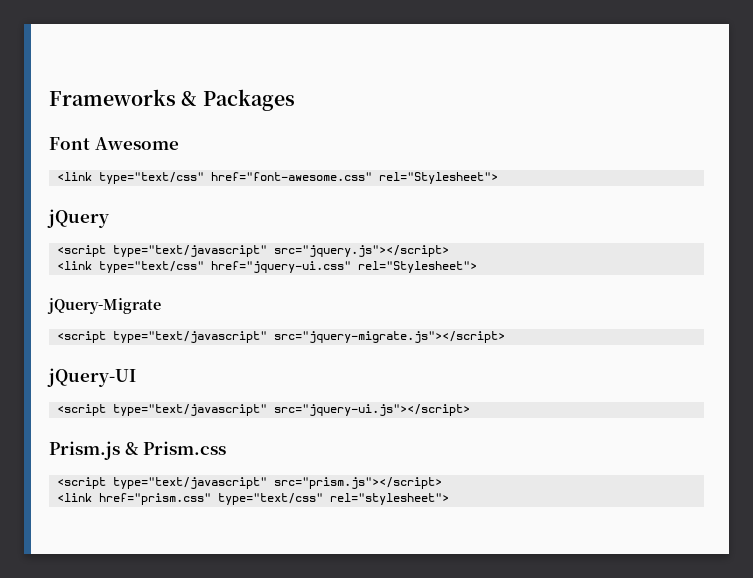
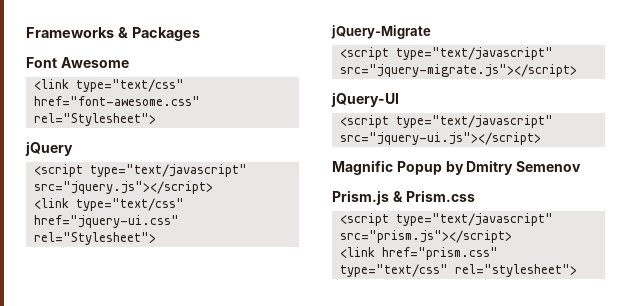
(471, 410) none -> [332,160,582,175] // Magnific Popup by Dmitry Semenov

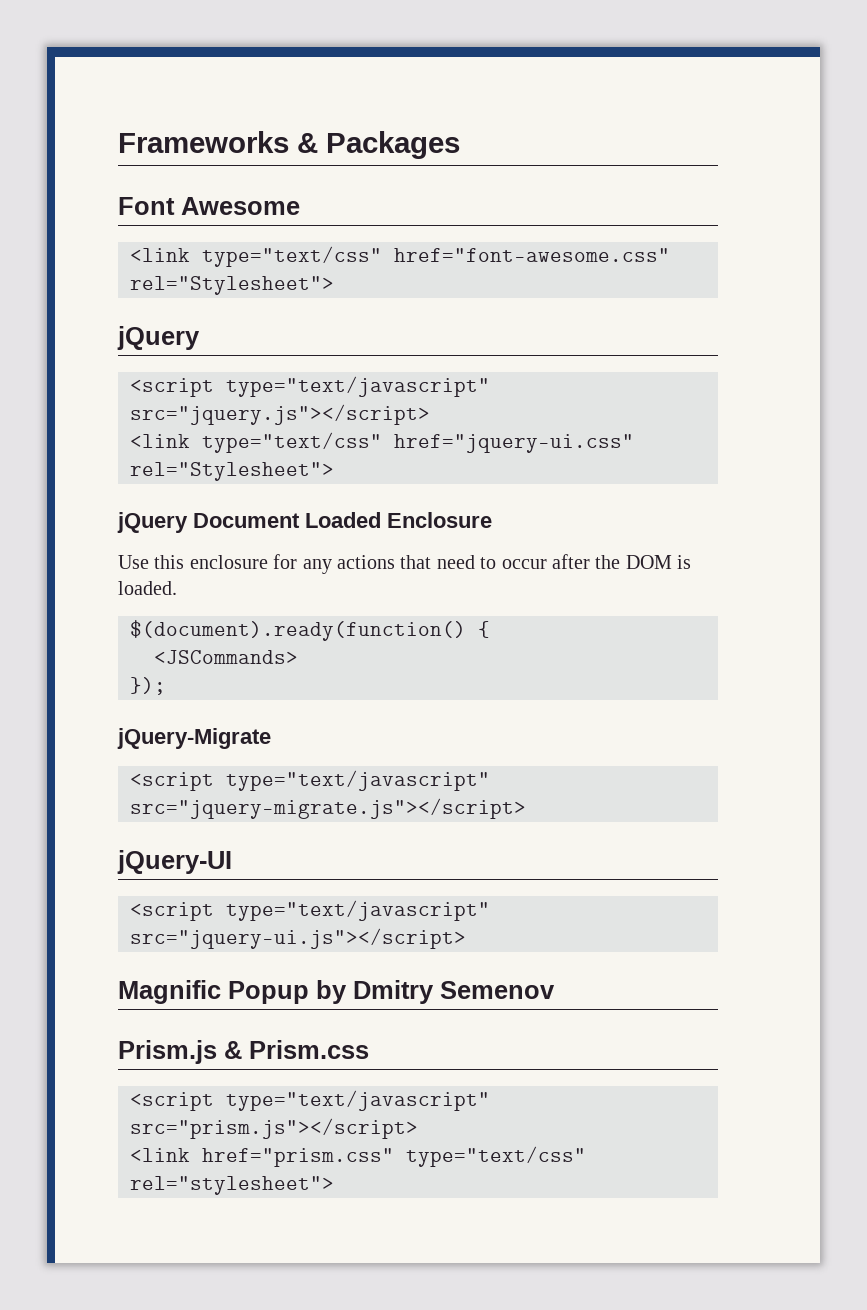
(156, 238) none -> [117,512,492,533] [118,554,692,574] [118,581,177,595] [130,620,490,641] [154,650,298,664] [130,677,166,695] // jQuery Document Loaded Enclosure // Use this enclosure for any actions that need to occur after the DOM is loaded. // $(document).ready(function() { // <JSCommands> // });

